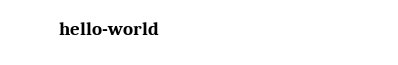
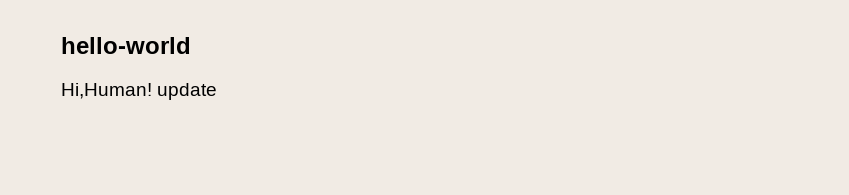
(159, 28) none -> [61,83,218,100] // Hi,Human! update

